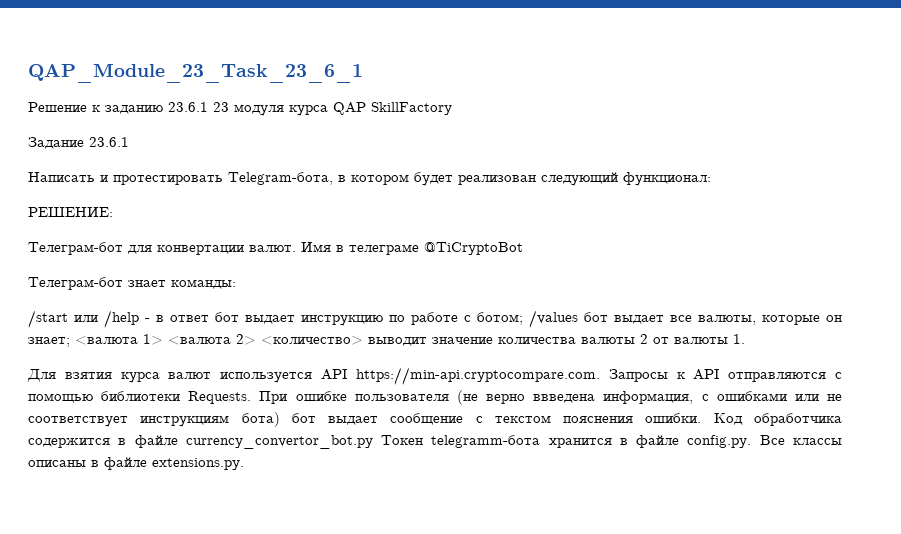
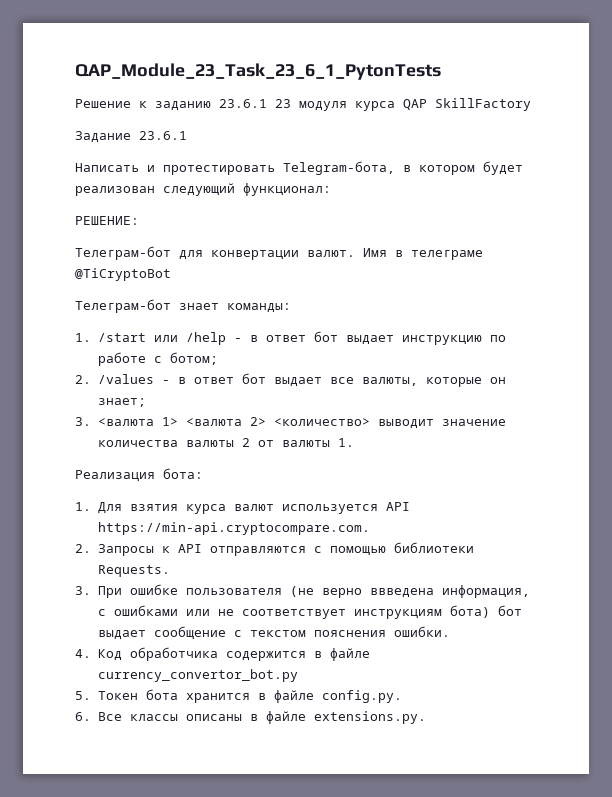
[28,63,363,83] QAP_Module_23_Task_23_6_1 -> [75,63,441,80] QAP_Module_23_Task_23_6_1_PytonTests
(236, 284) none -> [75,333,91,342] 1.
[529,310,578,328] /values -> [75,374,234,384] // 2. /values - в ответ
(70, 342) none -> [75,417,91,426] // 3.
(745, 339) none -> [75,468,203,482] [75,502,91,511] Реализация бота: // 1.
(600, 376) none -> [75,544,91,553] // 2.
(252, 397) none -> [75,586,91,595] // 3.
(702, 418) none -> [75,649,91,658] // 4.
[381,435,541,448] Токен telegramm-бота -> [75,689,178,700] // 5. Токен бота
(752, 441) none -> [75,712,91,721] // 6.

